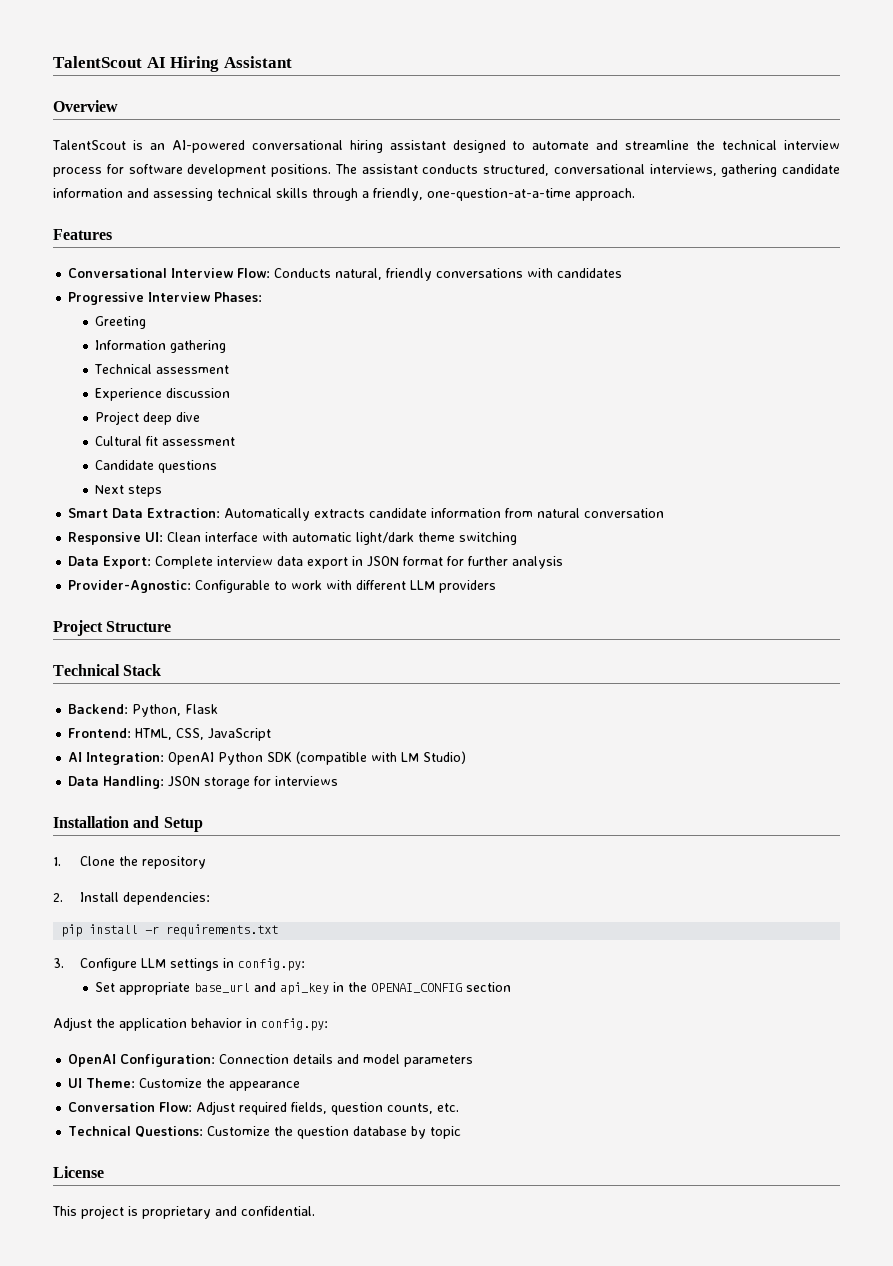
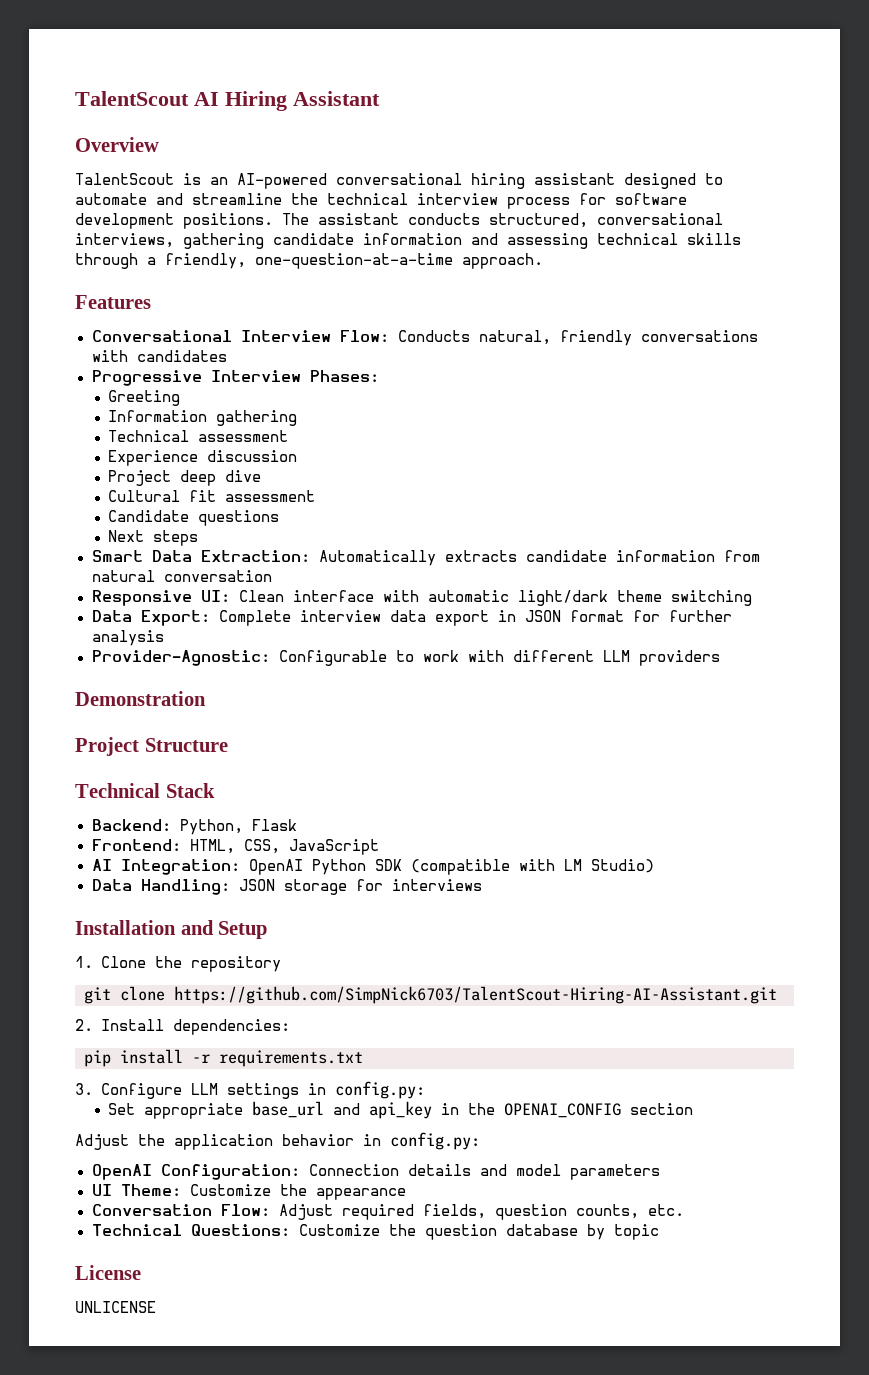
(497, 586) none -> [75,691,206,706] // Demonstration
(206, 862) none -> [84,986,777,1004] // git clone https://github.com/SimpNick6703/TalentScout-Hiring-AI-Assistant.git
[52,1205,315,1219] This project is proprietary and confidential. -> [75,1301,156,1313] UNLICENSE

